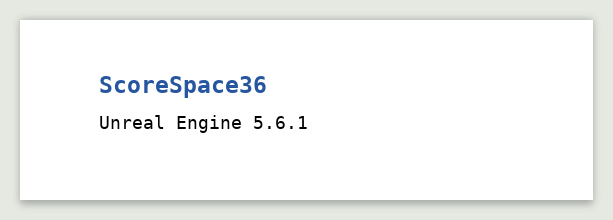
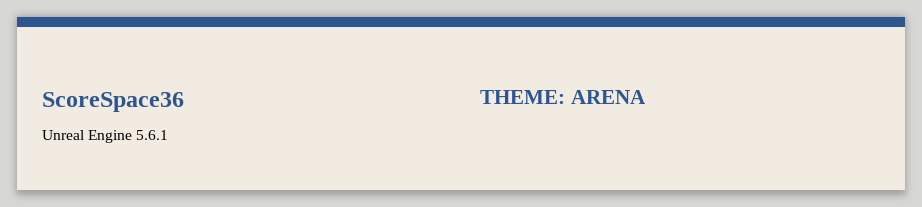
(308, 122) none -> [480,90,646,104] // THEME: ARENA

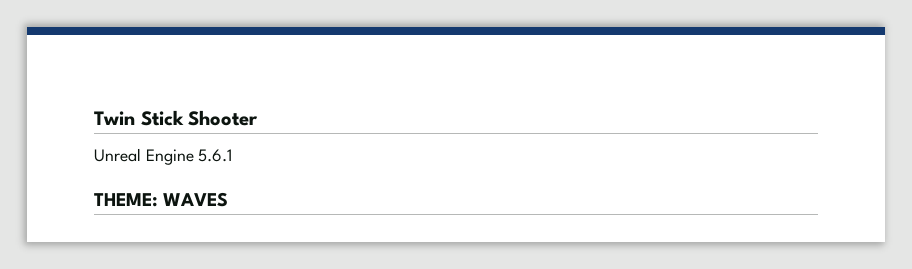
[42,92,184,112] ScoreSpace36 -> [94,110,259,126] Twin Stick Shooter
[570,90,646,104] ARENA -> [163,192,229,207] WAVES

